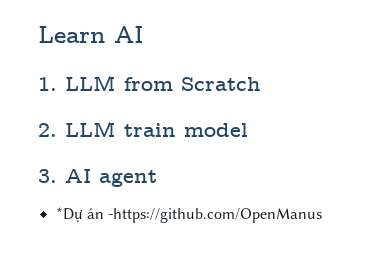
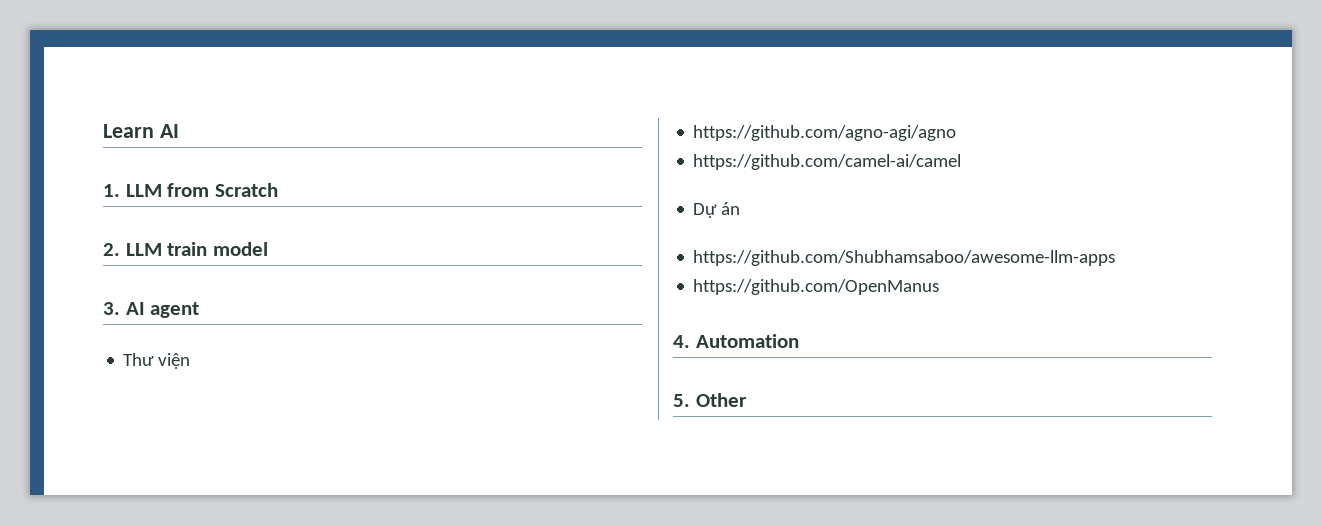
[55,207,323,223] *Dự án -https://github.com/OpenManus -> [123,353,191,369] [693,125,957,141] [693,154,962,170] [693,202,741,218] [693,250,1116,266] [693,279,940,295] [673,334,799,348] [673,393,747,407] Thư viện // https://github.com/agno-agi/agno // https://github.com/camel-ai/camel // Dự án // https://github.com/Shubhamsaboo/awesome-llm-apps // https://github.com/OpenManus // 4. Automation // 5. Other

